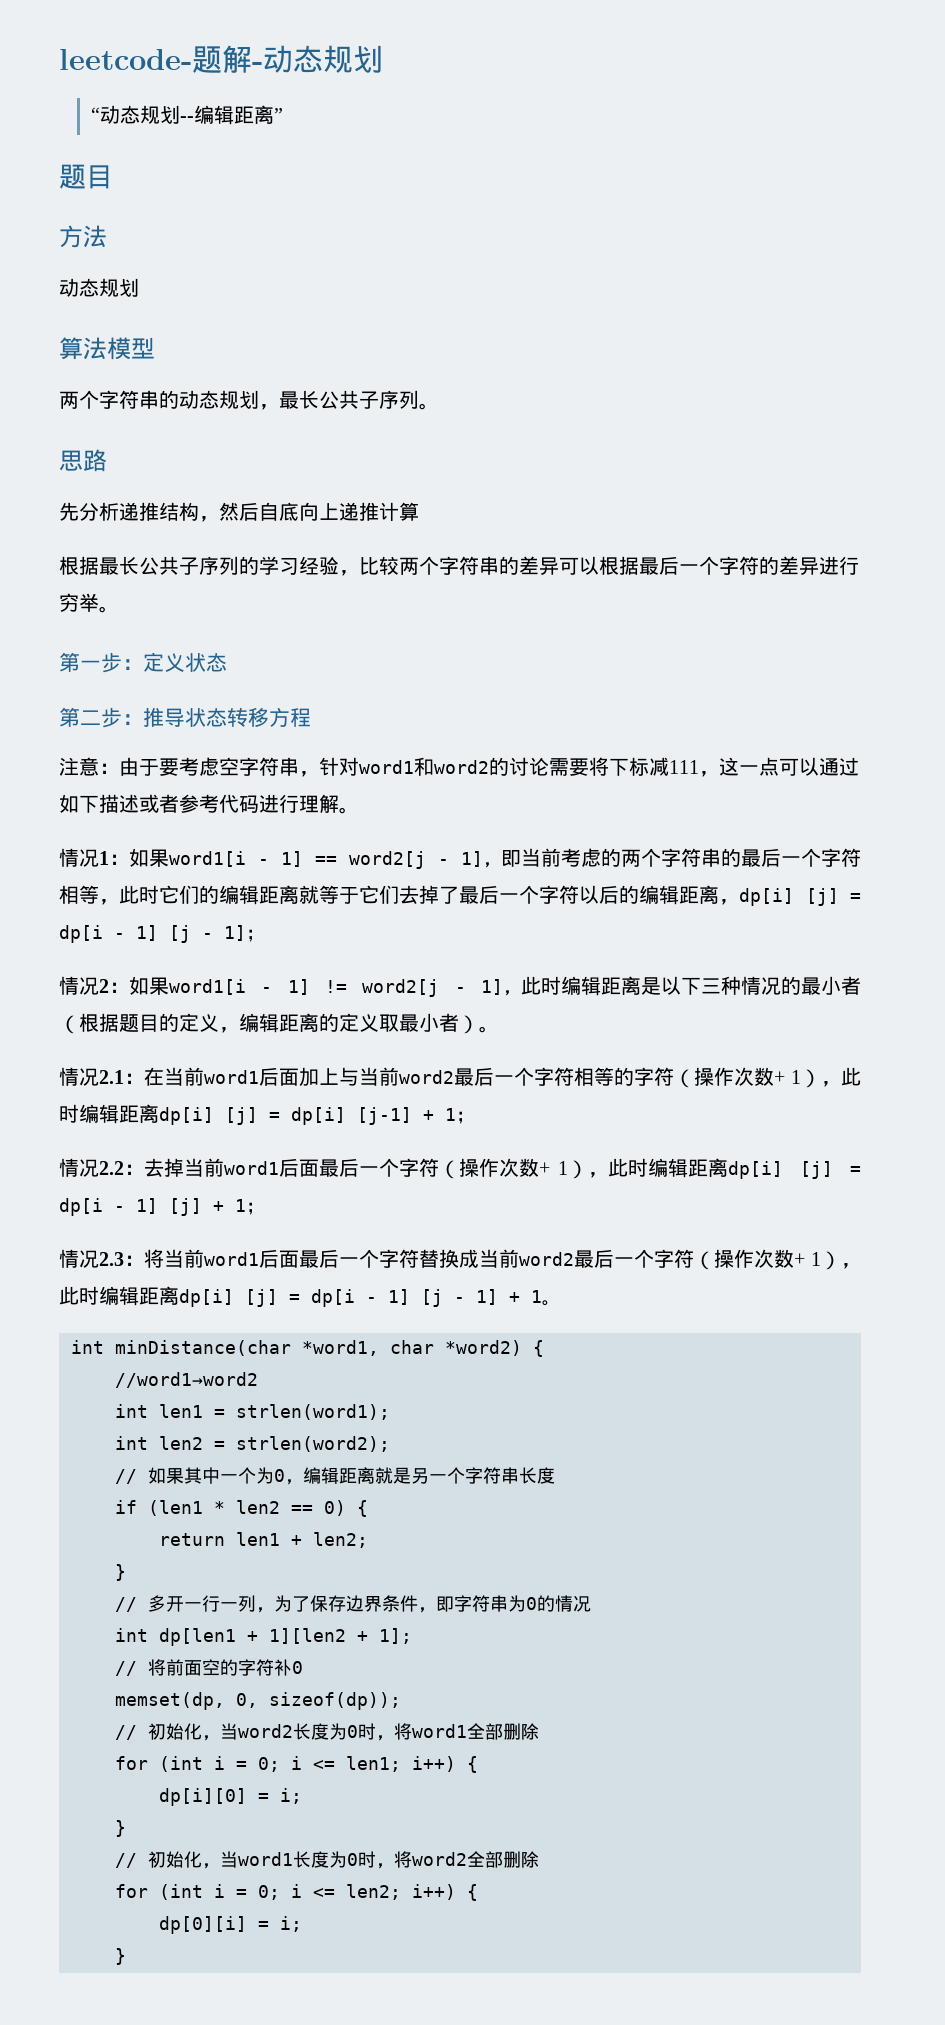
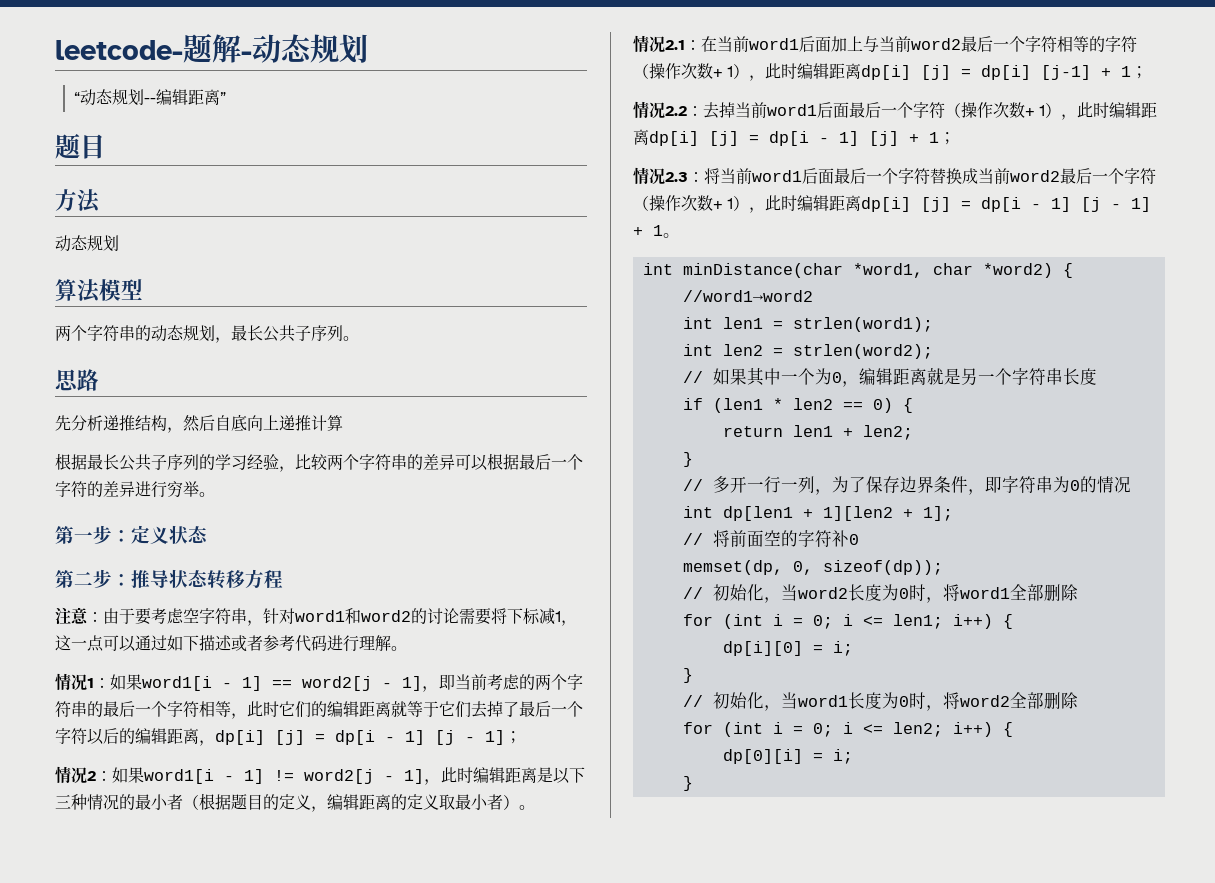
[669,760,699,774] 111 -> [555,611,561,622] 1

